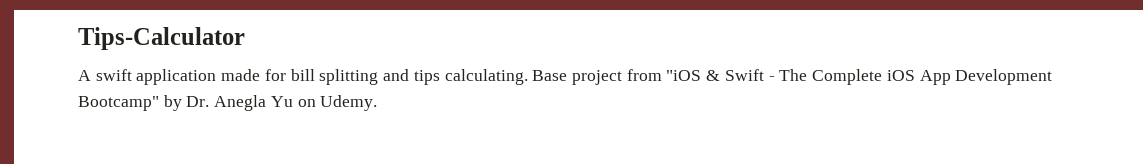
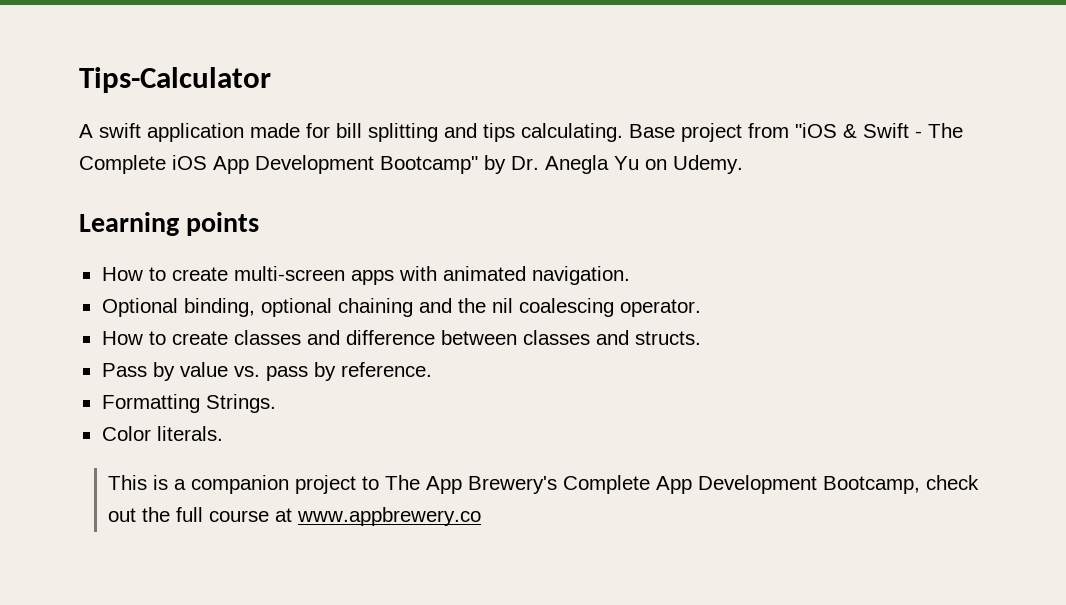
(378, 103) none -> [79,212,260,236] [101,266,630,285] [101,298,701,317] [101,330,701,345] [101,362,432,381] [101,394,276,413] [101,426,223,441] [107,475,979,494] [107,507,481,526] // Learning points // How to create multi-screen apps with animated navigation. // Optional binding, optional chaining and the nil coalescing operator. // How to create classes and difference between classes and structs. // Pass by value vs. pass by reference. // Formatting Strings. // Color literals. // This is a companion project to The App Brewery's Complete App Development Bootcamp, check out the full course at www.appbrewery.co

